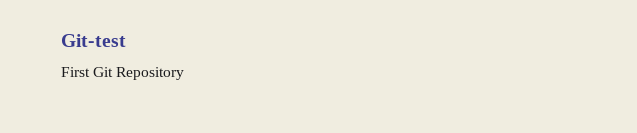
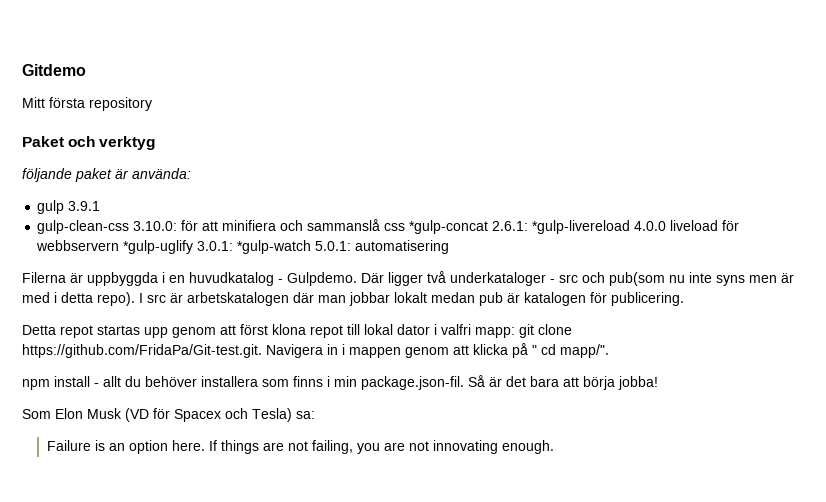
[61,34,126,47] [61,67,185,80] Git-test // First Git Repository -> [22,64,86,76] [22,97,152,111] [22,136,156,150] [22,168,191,182] [37,200,101,214] [37,219,740,234] [36,240,450,254] [22,271,794,286] [22,292,684,306] [22,324,572,338] [22,343,609,358] [22,375,658,390] [22,408,315,422] [47,440,555,454] Gitdemo // Mitt första repository // Paket och verktyg // följande paket är använda: // gulp 3.9.1 // gulp-clean-css 3.10.0: för att minifiera och sammanslå css *gulp-concat 2.6.1: *gulp-livereload 4.0.0 liveload för webbservern *gulp-uglify 3.0.1: *gulp-watch 5.0.1: automatisering // Filerna är uppbyggda i en huvudkatalog - Gulpdemo. Där ligger två underkataloger - src och pub(som nu inte syns men är med i detta repo). I src är arbetskatalogen där man jobbar lokalt medan pub är katalogen för publicering. // Detta repot startas upp genom att först klona repot till lokal dator i valfri mapp: git clone https://github.com/FridaPa/Git-test.git. Navigera in i mappen genom att klicka på " cd mapp/". // npm install - allt du behöver installera som finns i min package.json-fil. Så är det bara att börja jobba! // Som Elon Musk (VD för Spacex och Tesla) sa: // Failure is an option here. If things are not failing, you are not innovating enough.

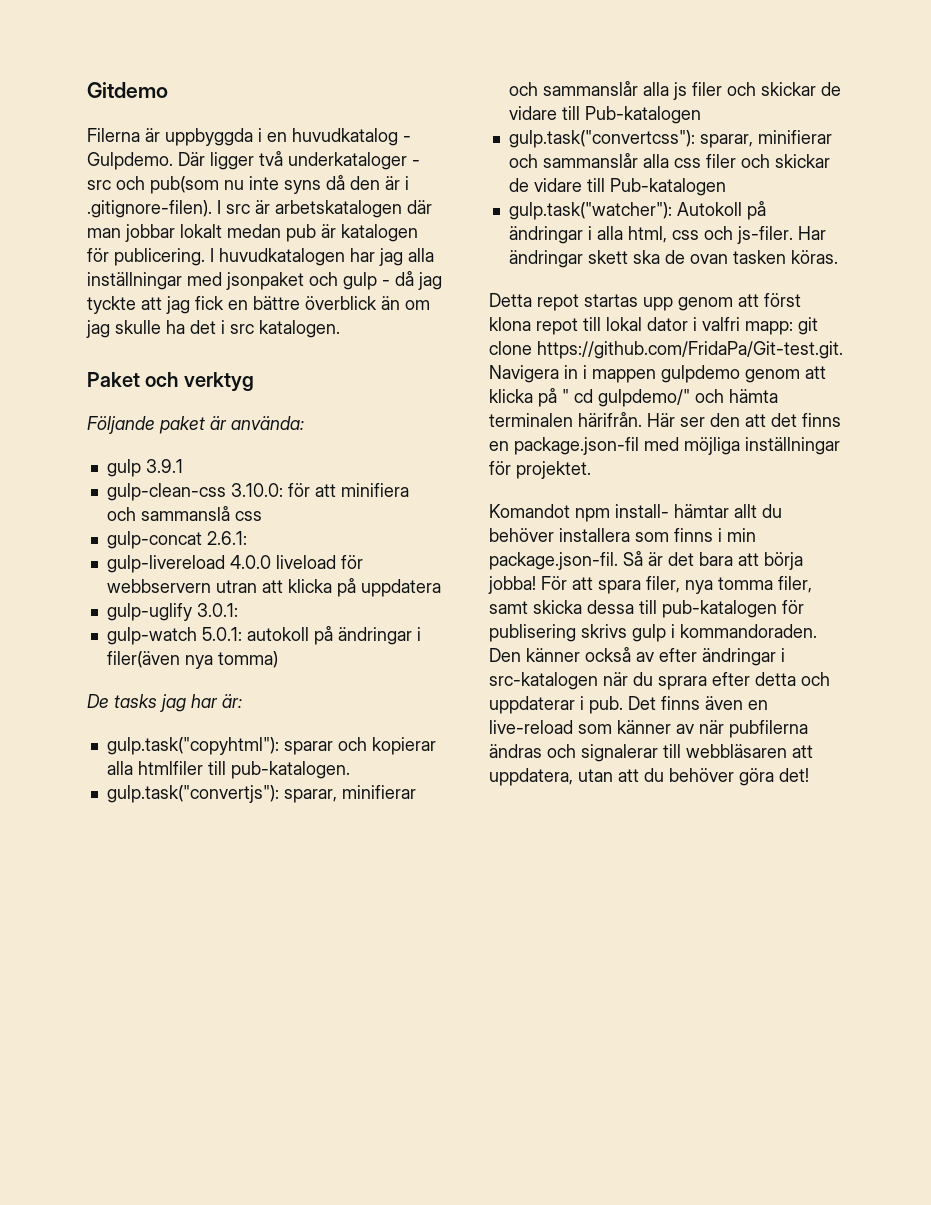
[22,97,152,111] [22,136,156,150] [22,168,191,182] [37,200,101,214] [37,219,740,234] [36,240,450,254] // Mitt första repository // Paket och verktyg // följande paket är använda: // gulp 3.9.1 // gulp-clean-css 3.10.0: för att minifiera och sammanslå css *gulp-concat 2.6.1: *gulp-livereload 4.0.0 liveload för webbservern *gulp-uglify 3.0.1: *gulp-watch 5.0.1: automatisering -> (168, 90) none
[749,273,794,283] [22,292,135,306] men är med i detta repo). -> [326,175,409,190] [87,200,212,218] då den är i .gitignore-filen).
(684, 299) none -> [210,248,434,266] [87,271,442,290] [87,296,430,314] [86,320,340,338] [87,372,254,392] [87,416,304,434] [106,459,183,477] [106,483,409,501] [106,506,262,521] [106,531,247,549] [106,555,363,573] [106,578,441,597] [106,603,238,621] [106,626,421,645] [106,651,278,669] [87,694,242,712] [106,737,436,755] [106,761,350,779] [106,785,416,803] [508,81,841,100] [508,106,701,124] [508,130,832,148] [508,153,830,168] [508,178,726,196] [508,201,766,220] [508,226,826,244] [508,250,838,268] I huvudkatalogen har jag alla inställningar med jsonpaket och gulp - då jag tyckte att jag fick en bättre överblick än om jag skulle ha det i src katalogen. // Paket och verktyg // Följande paket är använda: // gulp 3.9.1 // gulp-clean-css 3.10.0: för att minifiera och sammanslå css // gulp-concat 2.6.1: // gulp-livereload 4.0.0 liveload för webbservern utran att klicka på uppdatera // gulp-uglify 3.0.1: // gulp-watch 5.0.1: autokoll på ändringar i filer(även nya tomma) // De tasks jag har är: // gulp.task("copyhtml"): sparar och kopierar alla htmlfiler till pub-katalogen. // gulp.task("convertjs"): sparar, minifierar och sammanslår alla js filer och skickar de vidare till Pub-katalogen // gulp.task("convertcss"): sparar, minifierar och sammanslår alla css filer och skickar de vidare till Pub-katalogen // gulp.task("watcher"): Autokoll på ändringar i alla html, css och js-filer. Har ändringar skett ska de ovan tasken köras.
(401, 352) none -> [661,365,740,383] gulpdemo
[560,344,609,358] [22,376,99,390] mapp/". // npm install - -> [598,389,778,407] [489,412,841,427] [489,437,840,455] [489,461,591,479] [489,504,729,522] gulpdemo/" och hämta terminalen härifrån. Här ser den att det finns en package.json-fil med möjliga inställningar för projektet. // Komandot npm install- hämtar
[22,408,315,422] [47,440,555,454] // Som Elon Musk (VD för Spacex och Tesla) sa: // Failure is an option here. If things are not failing, you are not innovating enough. -> [541,576,812,594] [489,600,804,618] [489,624,817,642] [489,647,785,666] [489,672,830,690] [489,696,768,714] [489,720,808,738] [489,744,813,762] [489,768,809,786] För att spara filer, nya tomma filer, samt skicka dessa till pub-katalogen för publisering skrivs gulp i kommandoraden. Den känner också av efter ändringar i src-katalogen när du sprara efter detta och uppdaterar i pub. Det finns även en live-reload som känner av när pubfilerna ändras och signalerar till webbläsaren att uppdatera, utan att du behöver göra det!

